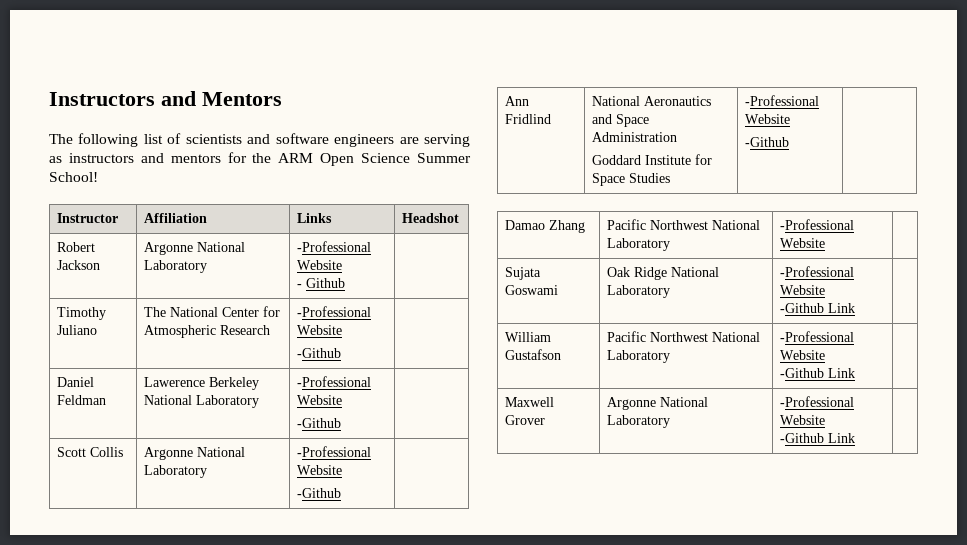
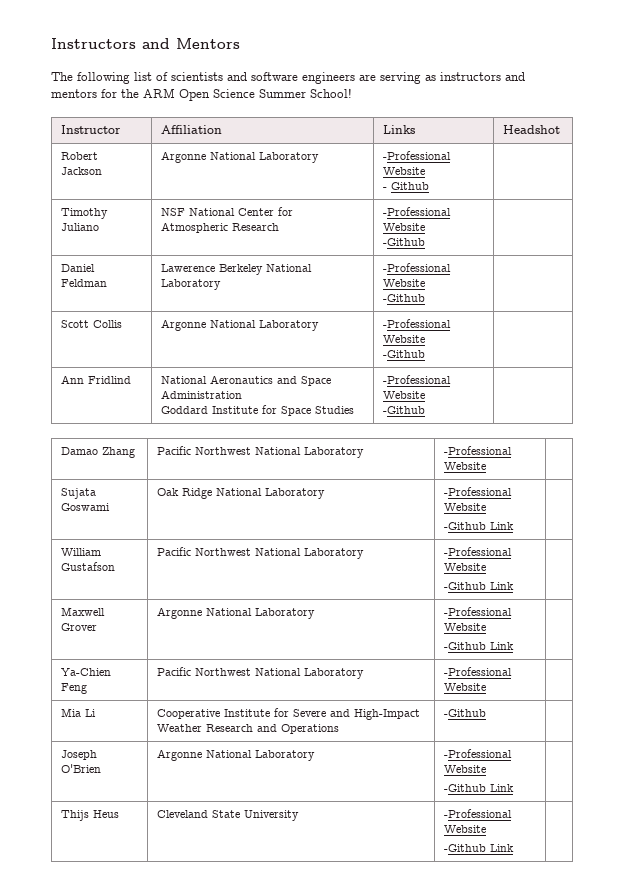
[144,307,167,317] The -> [161,208,186,216] NSF
(856, 438) none -> [61,668,112,676] [61,683,88,694] [157,667,365,679] [444,667,513,676] [444,683,487,691] [61,708,97,717] [157,708,421,720] [157,724,340,734] [444,709,487,717] [61,750,98,760] [61,764,102,773] [157,749,316,761] [444,749,513,758] [444,765,487,773] [444,784,515,792] [61,810,120,821] [157,810,300,821] [444,809,513,818] [444,825,487,833] [444,844,515,852] // Ya-Chien Feng | Pacific Northwest National Laboratory | -Professional Website | // Mia Li | Cooperative Institute for Severe and High-Impact Weather Research and Operations | -Github | // Joseph O'Brien | Argonne National Laboratory | -Professional Website // -Github Link | // Thijs Heus | Cleveland State University | -Professional Website // -Github Link |

